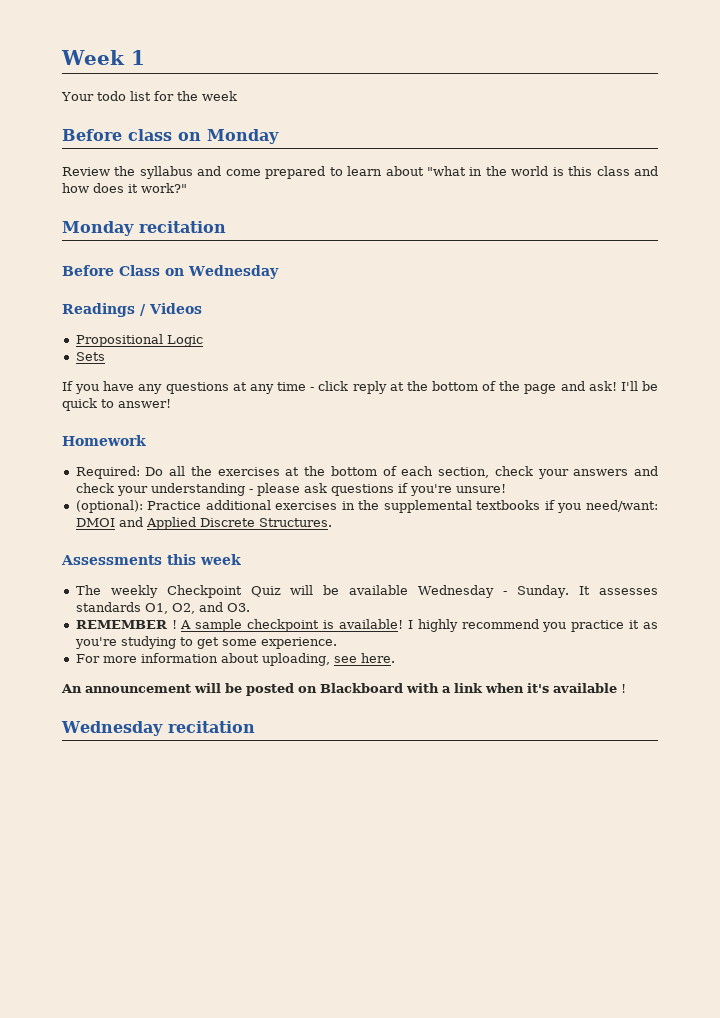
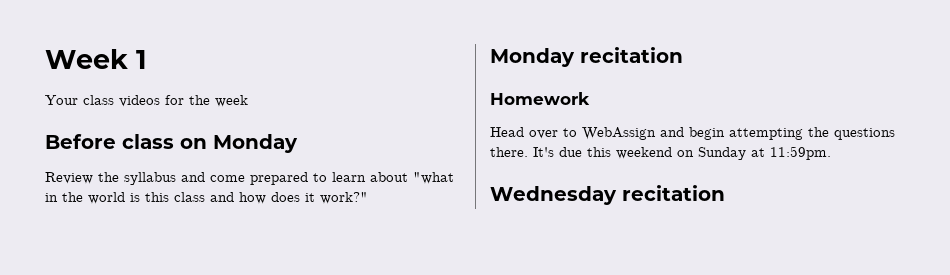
[96,91,151,101] todo list -> [83,95,160,107] class videos
[62,265,279,279] [62,303,202,317] [75,334,203,347] [75,352,105,361] [62,381,658,394] [62,398,171,411] [62,435,146,446] [75,466,658,479] [75,483,506,496] [75,500,658,513] [75,517,332,530] [61,554,241,565] [75,585,658,598] [75,602,250,614] [75,619,659,632] [74,636,337,649] [75,653,395,666] [61,683,626,696] Before Class on Wednesday // Readings / Videos // Propositional Logic // Sets // If you have any questions at any time - click reply at the bottom of the page and ask! I'll be quick to answer! // Homework // Required: Do all the exercises at the bottom of each section, check your answers and check your understanding - please ask questions if you're unsure! // (optional): Practice additional exercises in the supplemental textbooks if you need/want: DMOI and Applied Discrete Structures. // Assessments this week // The weekly Checkpoint Quiz will be available Wednesday - Sunday. It assesses standards O1, O2, and O3. // REMEMBER ! A sample checkpoint is available! I highly recommend you practice it as you're studying to get some experience. // For more information about uploading, see here. // An announcement will be posted on Blackboard with a link when it's available ! -> [490,92,590,105] [490,127,895,140] [490,146,831,160] Homework // Head over to WebAssign and begin attempting the questions there. It's due this weekend on Sunday at 11:59pm.

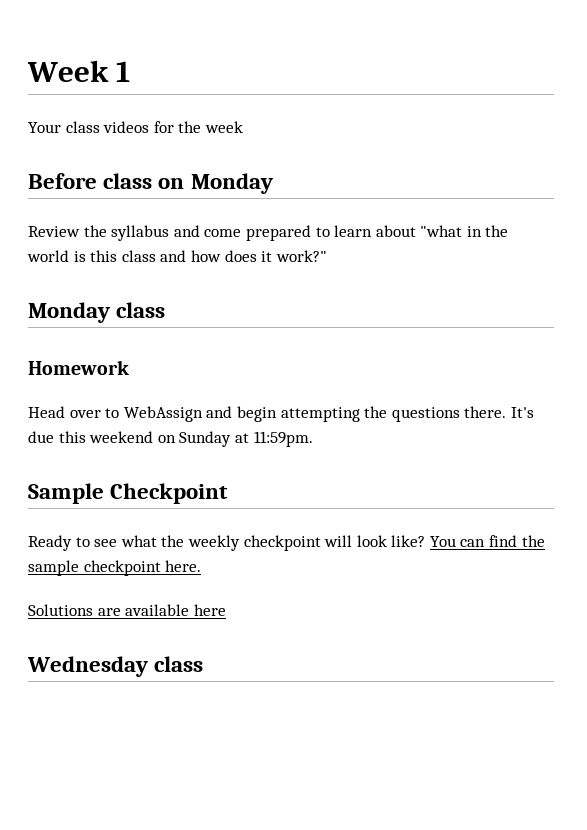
[580,47,683,63] recitation -> [116,302,166,318] class
(831, 153) none -> [28,483,229,504] [28,535,545,551] [28,560,202,576] [28,604,226,616] // Sample Checkpoint // Ready to see what the weekly checkpoint will look like? You can find the sample checkpoint here. // Solutions are available here
[622,185,725,201] recitation -> [154,656,204,672] class

